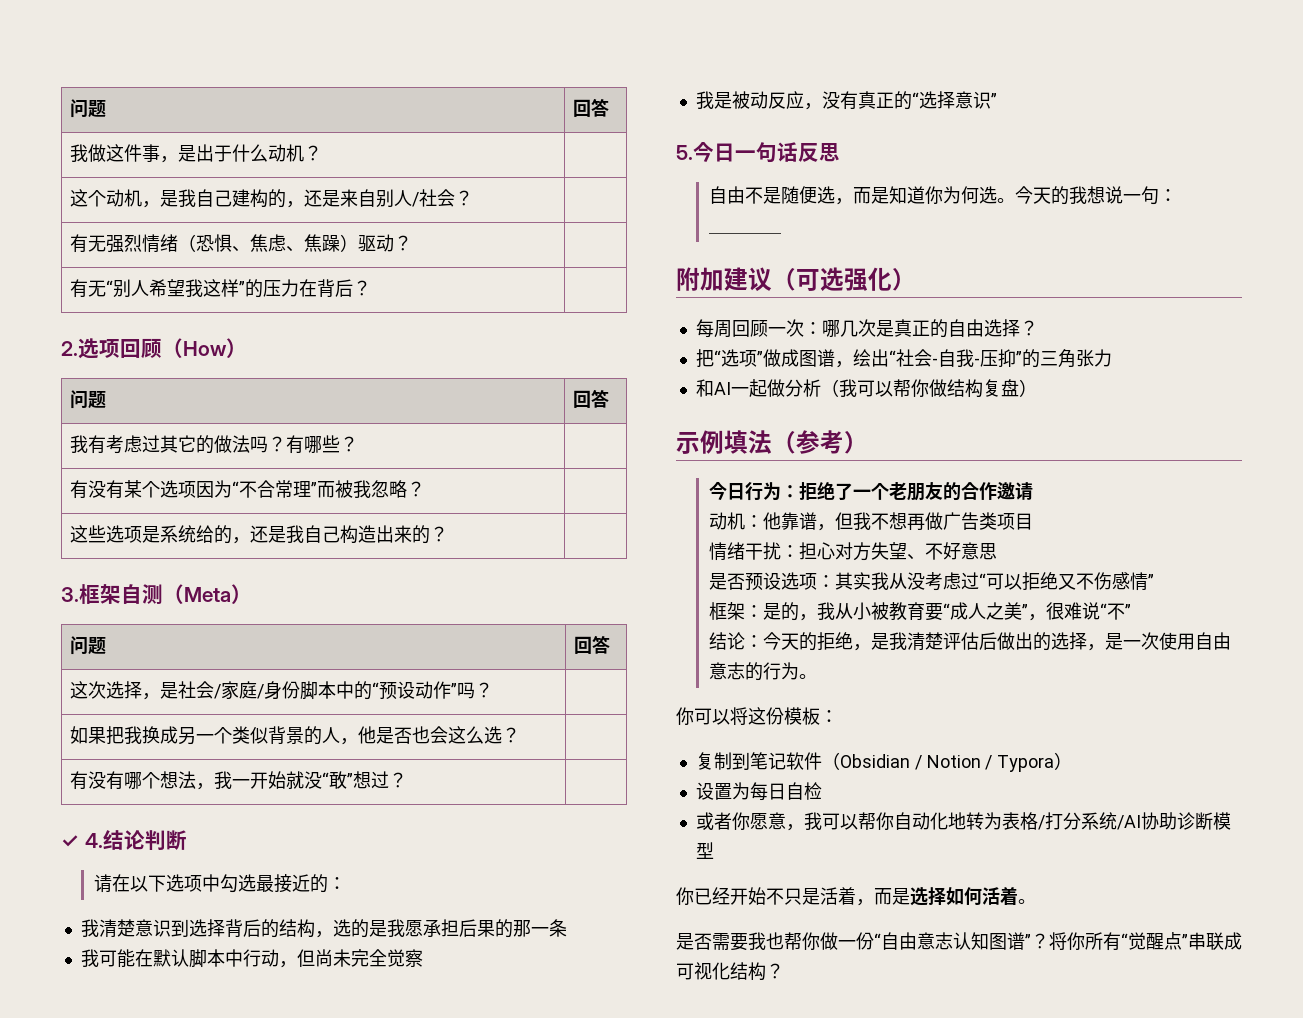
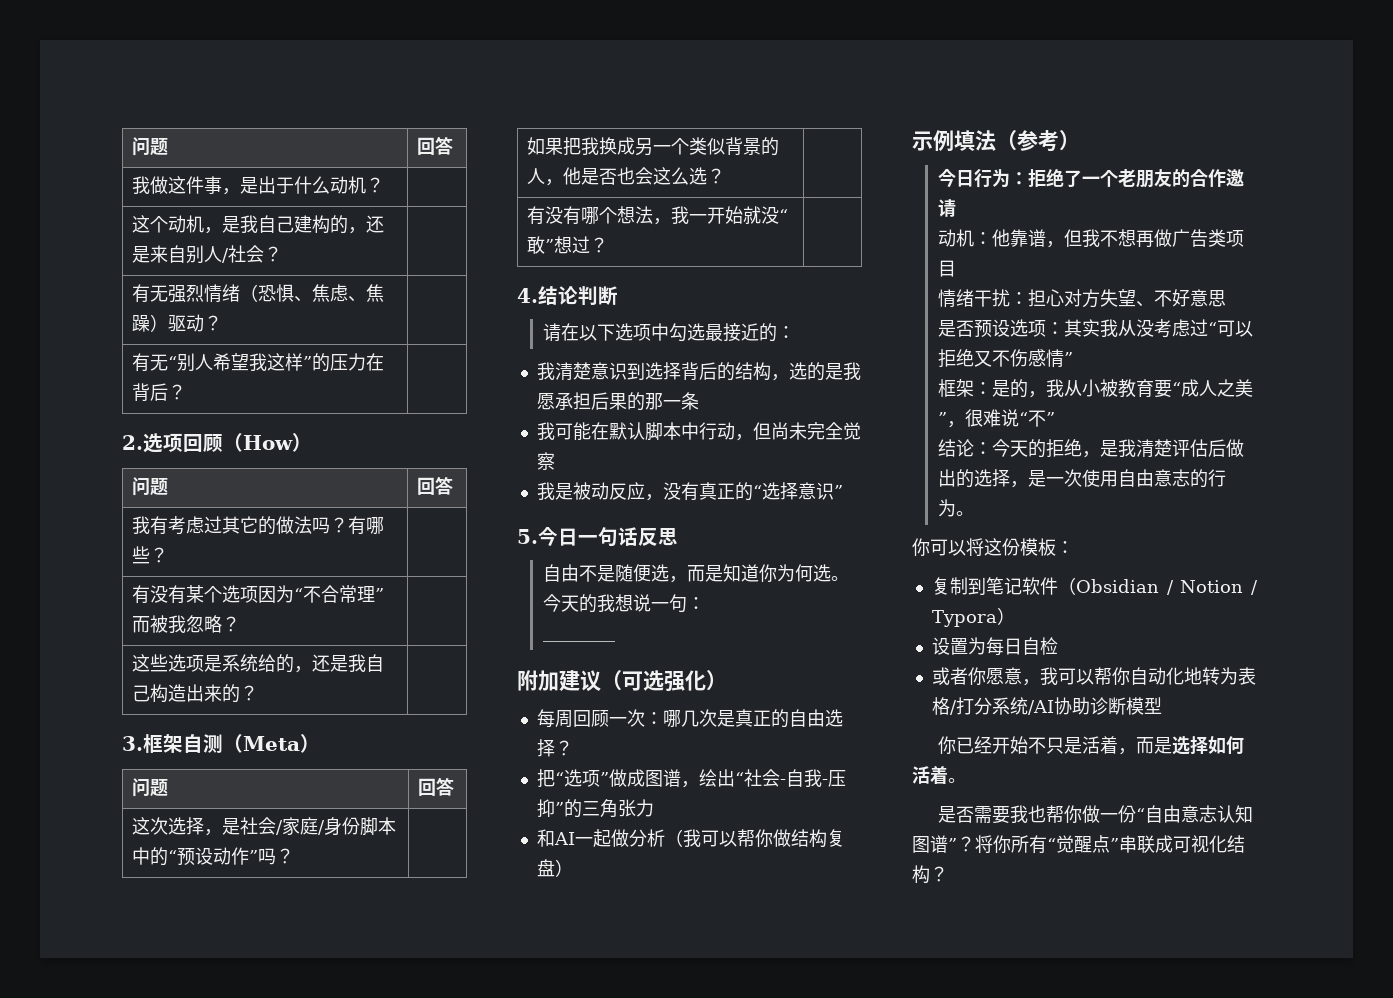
[61,835,79,848] ✓ -> (609, 245) none

